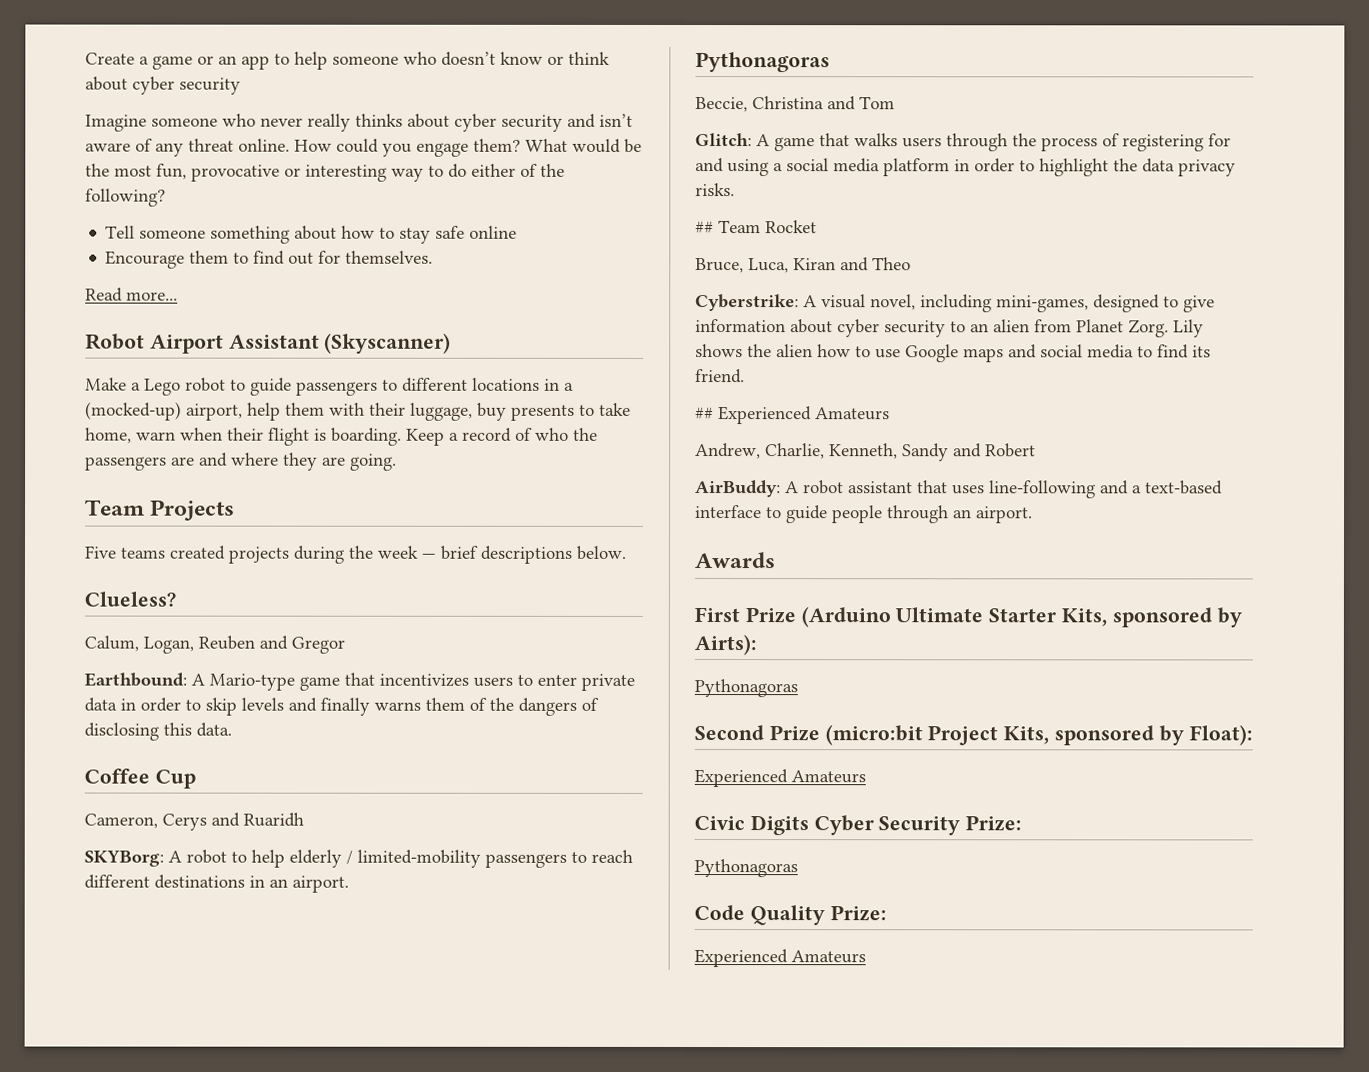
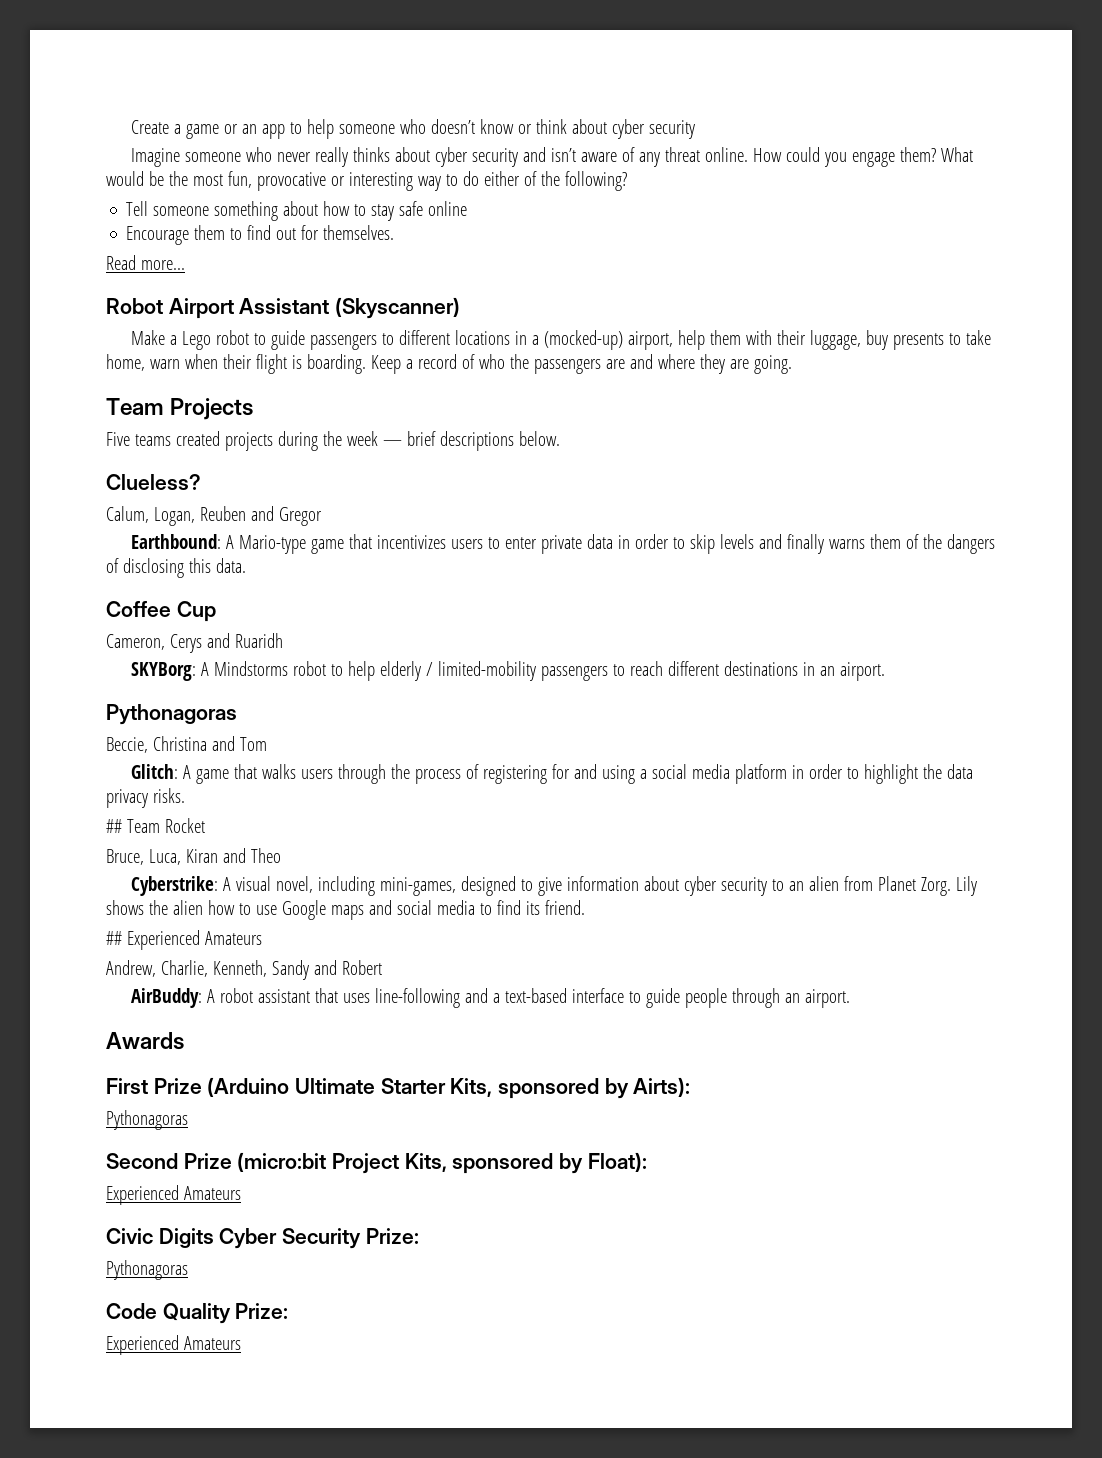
(182, 856) none -> [213,661,288,676] Mindstorms

